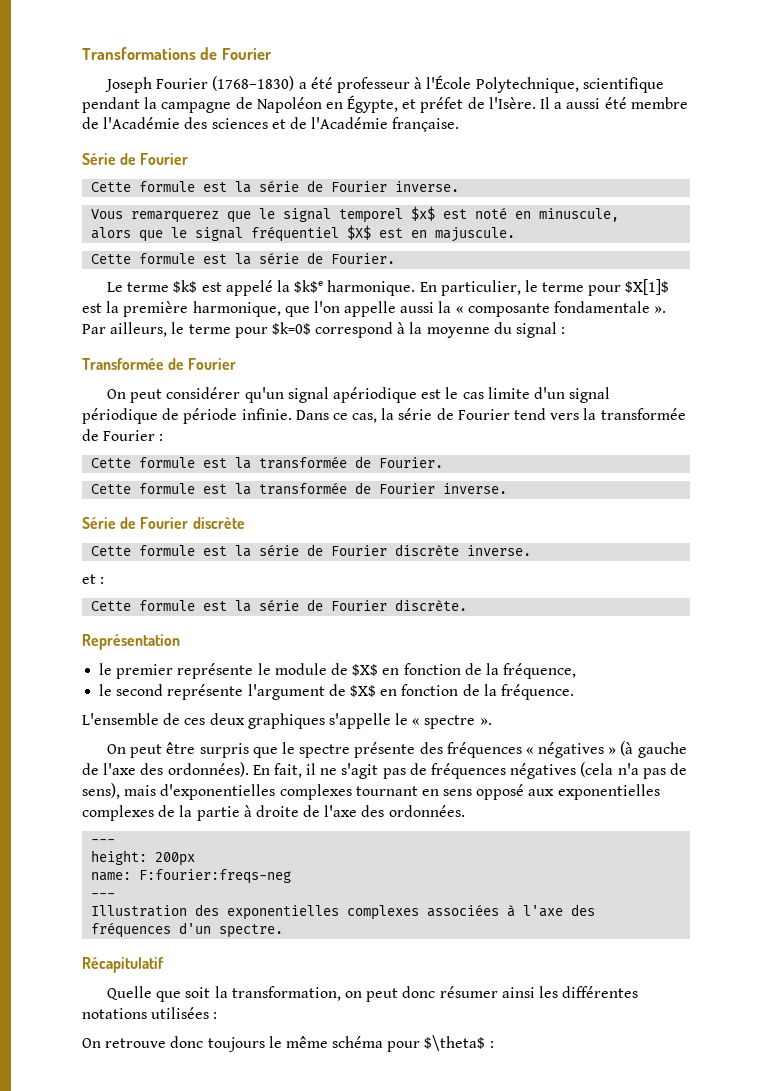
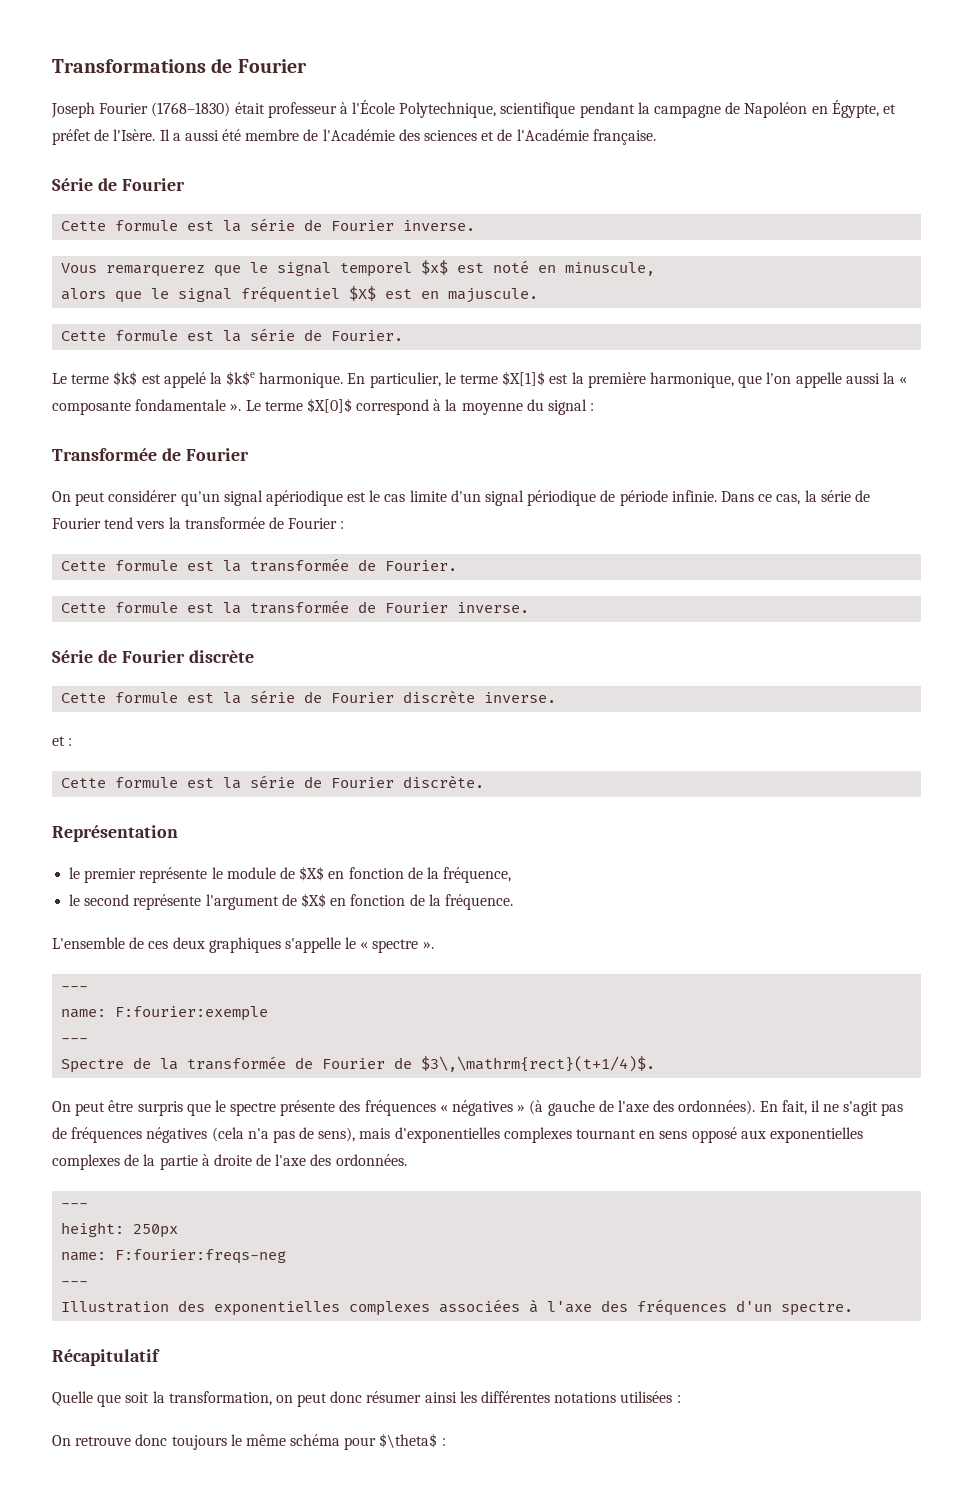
[298,77,333,89] a été -> [234,102,265,114] était
[588,285,622,296] pour -> (499, 379) none
[82,322,311,338] Par ailleurs, le terme pour $k=0$ -> [245,398,352,413] Le terme $X[0]$
(492, 721) none -> [61,986,89,991] [61,1006,269,1021] [61,1038,89,1043] [61,1056,656,1073] // --- // name: F:fourier:exemple // --- // Spectre de la transformée de Fourier de $3\,\mathrm{rect}(t+1/4)$.
[155,852,196,866] 200px -> [133,1224,179,1238] 250px

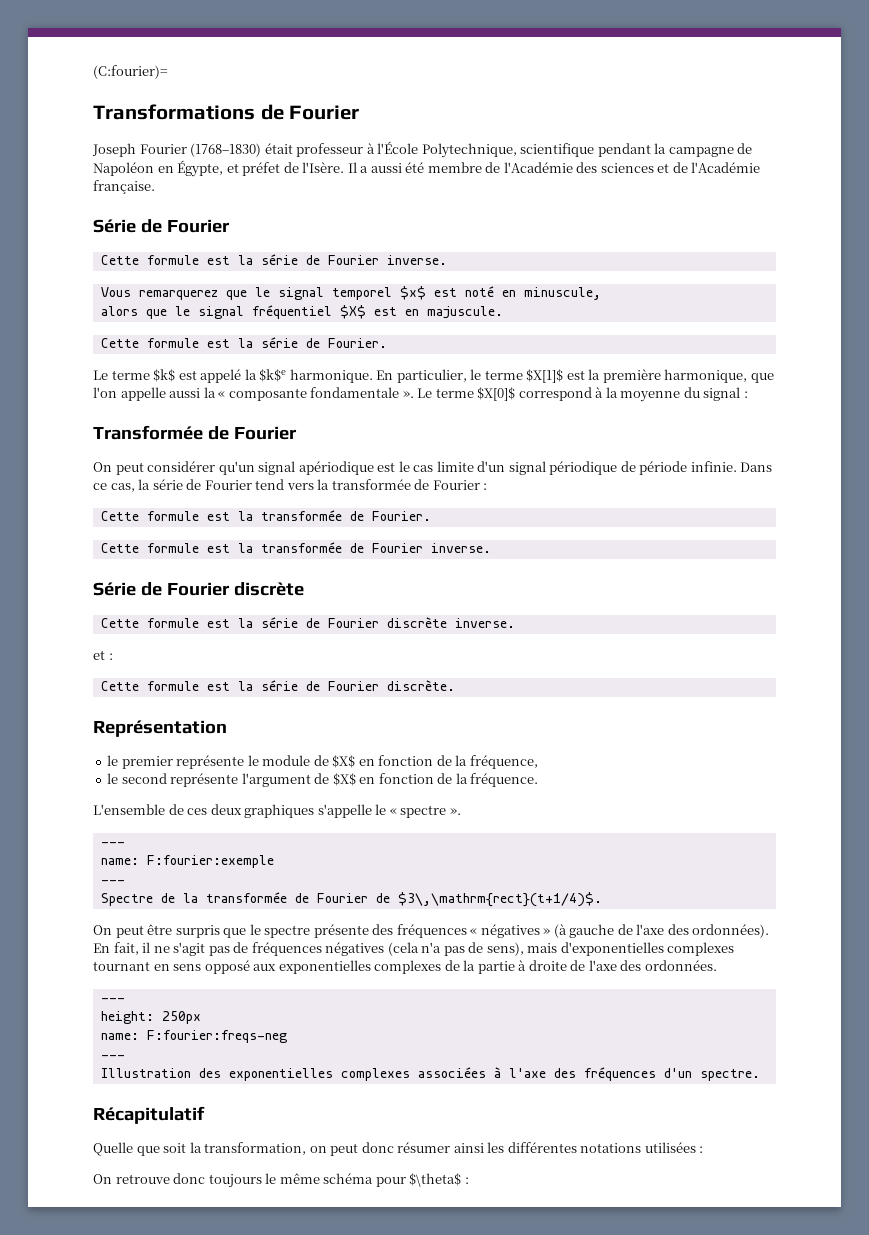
(52, 66) none -> [93,65,168,79] (C:fourier)= //

